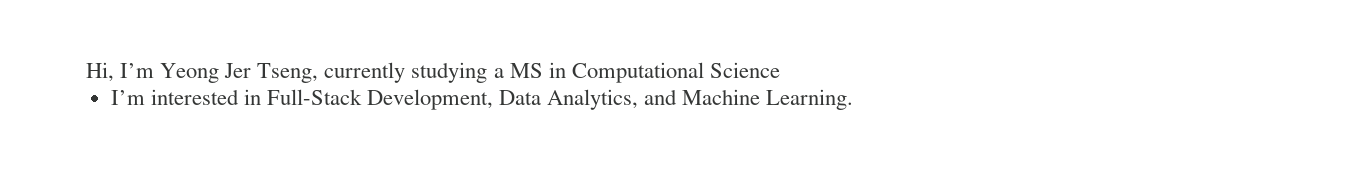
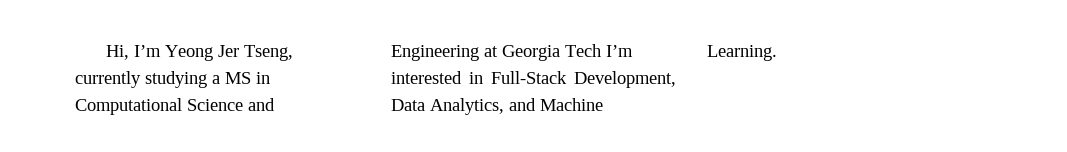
(780, 70) // -> [248,98,275,111] [391,44,601,61] and Engineering at Georgia Tech

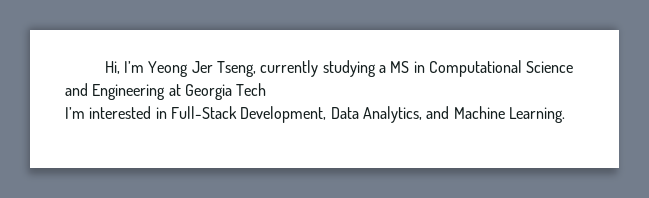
(601, 50) none -> (267, 89) //

